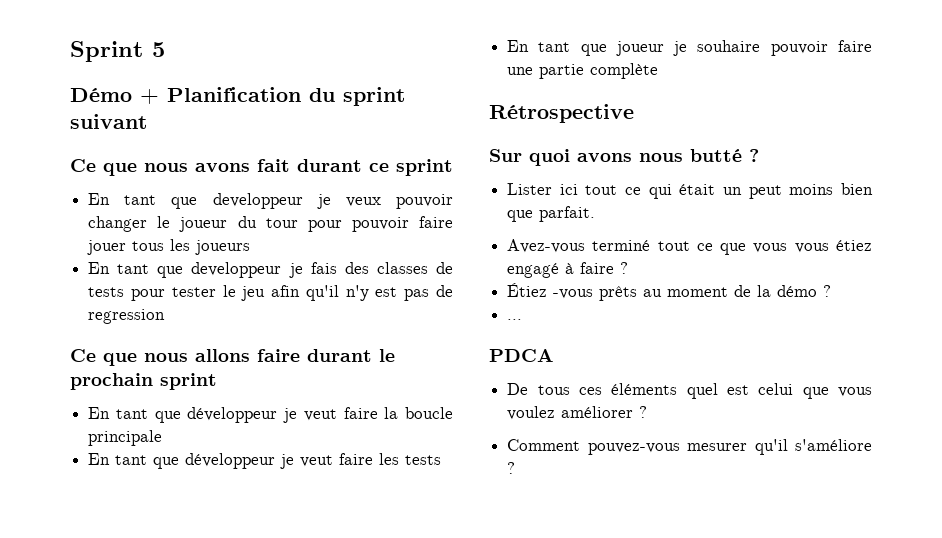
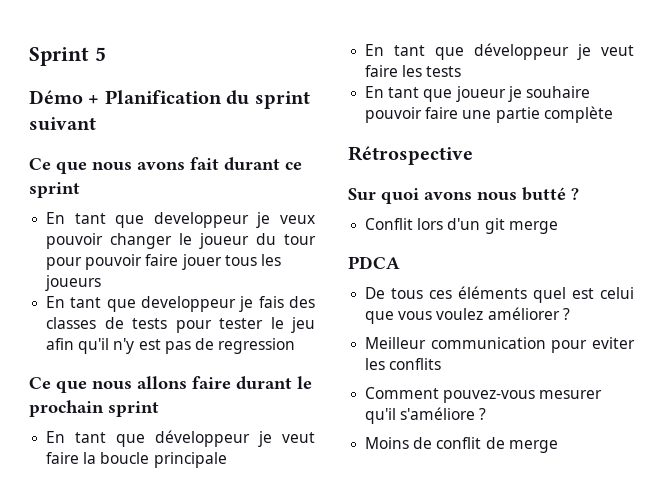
[507,183,873,199] [507,206,596,222] [507,239,872,255] [507,262,629,278] [507,283,832,301] [507,319,523,320] Lister ici tout ce qui était un peut moins bien que parfait. // Avez-vous terminé tout ce que vous vous étiez engagé à faire ? // Étiez -vous prêts au moment de la démo ? // ... -> [365,218,558,234] Conflit lors d'un git merge
(648, 412) none -> [365,337,635,353] [365,358,442,370] // Meilleur communication pour eviter les conflits
(516, 468) none -> [365,437,558,453] // Moins de conflit de merge

